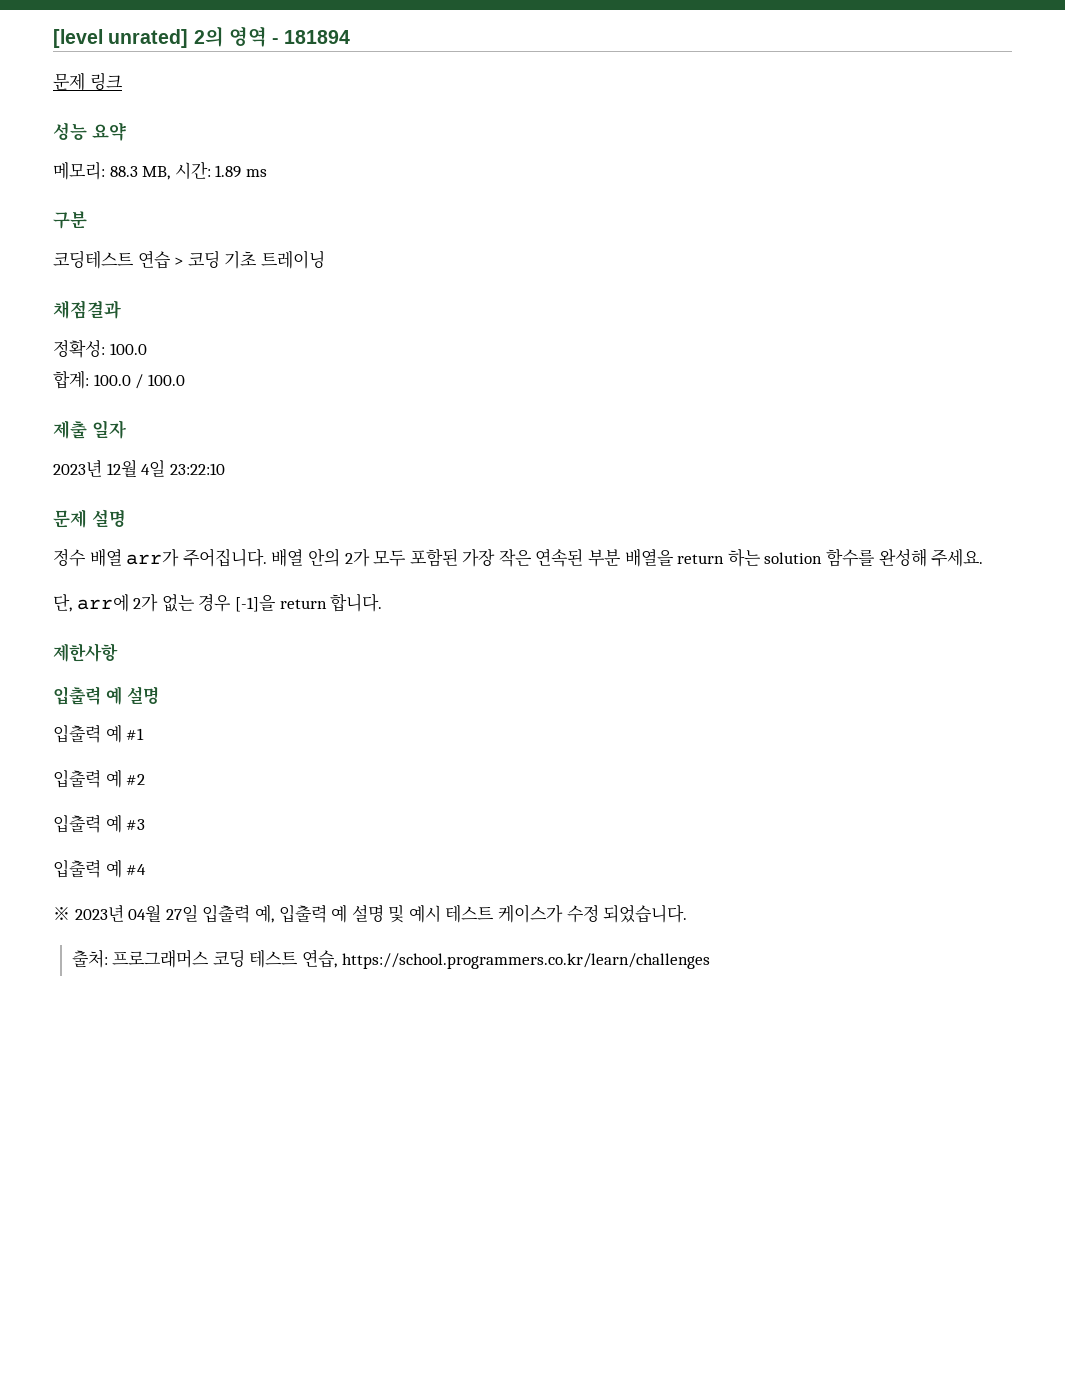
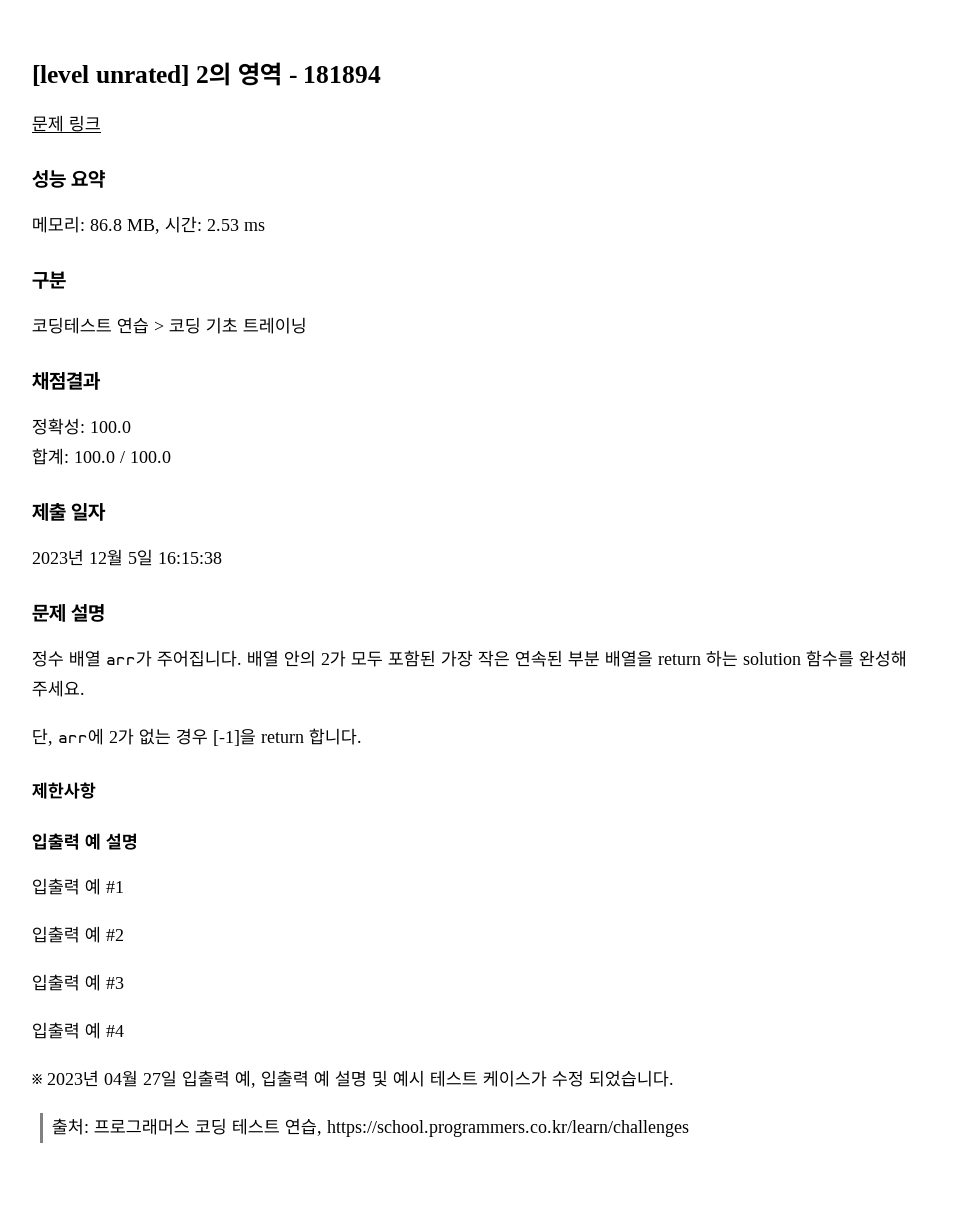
[109,166,138,177] 88.3 -> [90,219,122,231] 86.8
[215,165,242,178] 1.89 -> [207,219,239,231] 2.53
[141,460,225,477] 4일 23:22:10 -> [128,549,222,566] 5일 16:15:38

